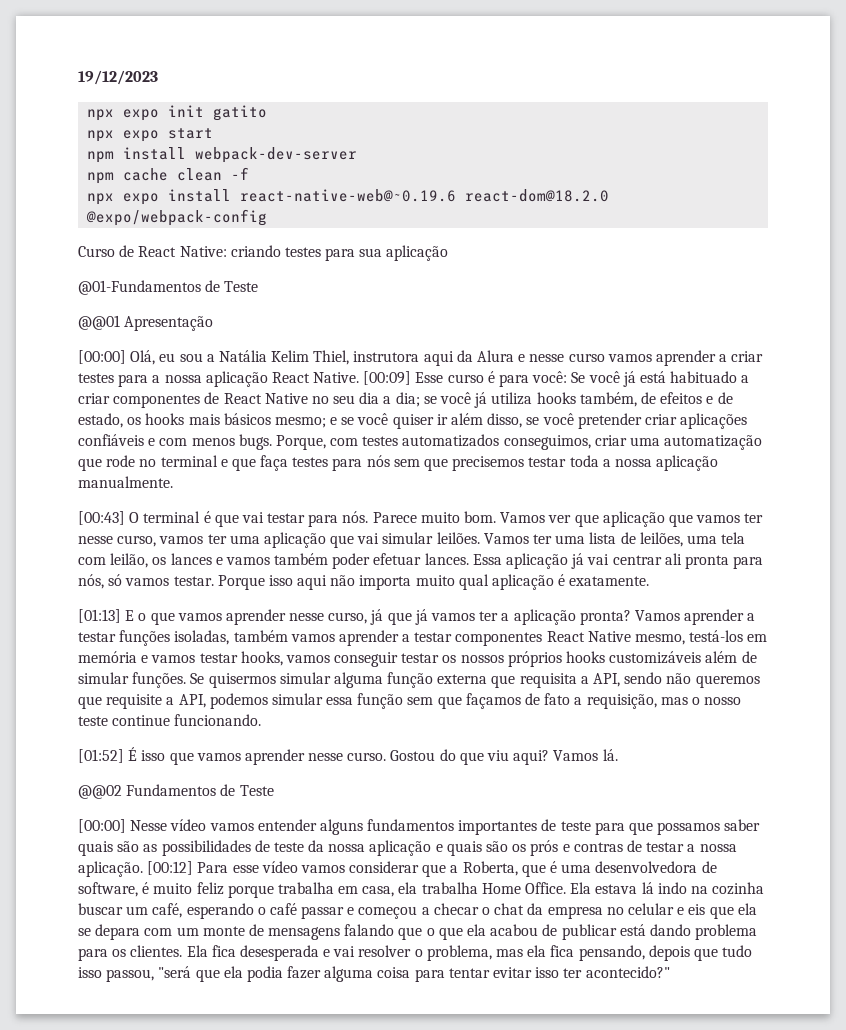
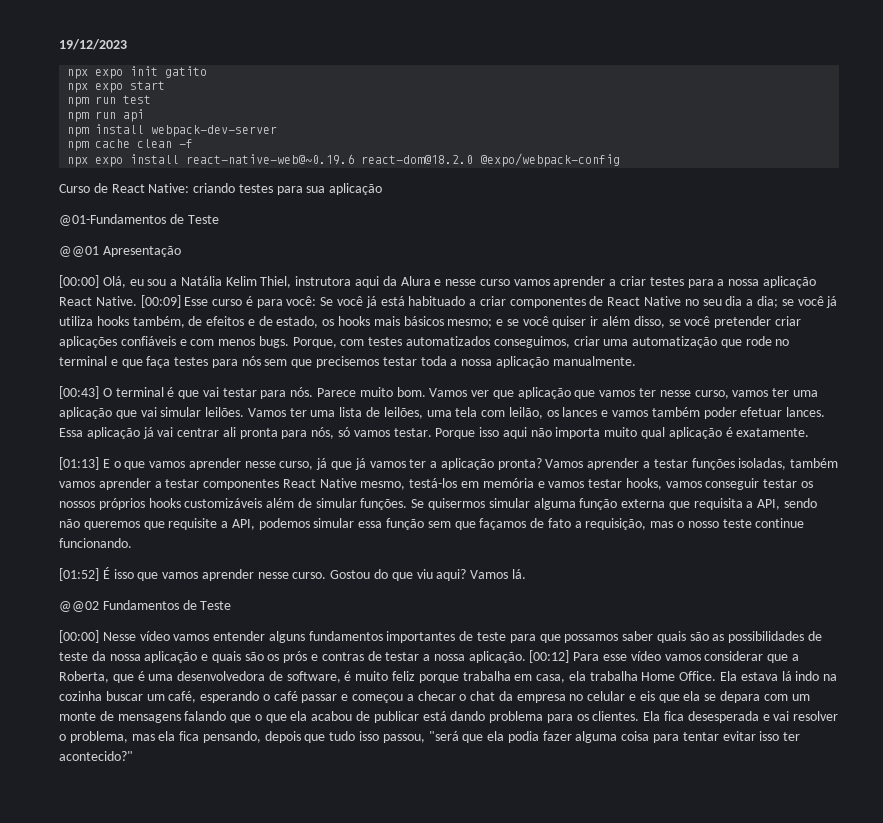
(214, 133) none -> [67,95,152,107] [67,109,145,122] // npm run test // npm run api

